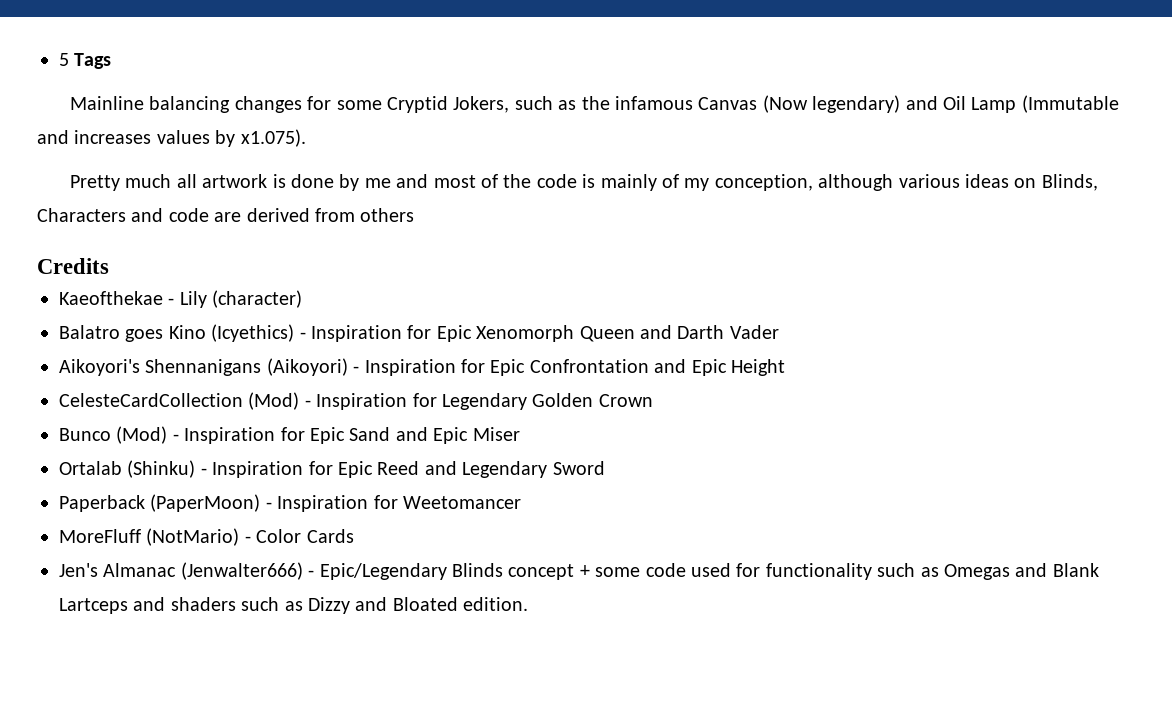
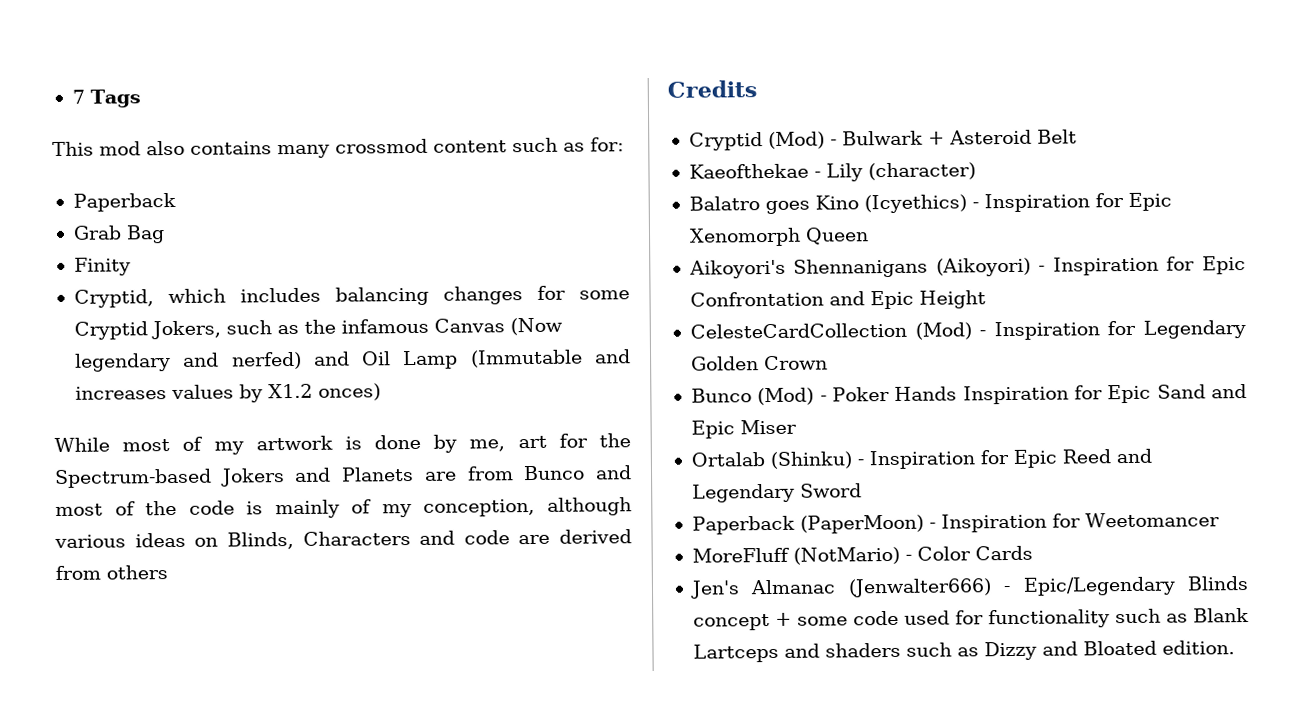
[59,53,69,66] 5 -> [71,89,85,104] 7
[69,96,144,110] Mainline -> [52,137,624,159] [72,192,176,212] [72,225,165,244] [73,257,131,276] [73,287,321,308] This mod also contains many crossmod content such as for: // Paperback // Grab Bag // Finity // Cryptid, which includes
[812,95,901,113] legendary) -> [73,351,302,372] legendary and nerfed)
[240,129,306,147] [69,174,391,191] x1.075). // Pretty much all artwork is done by me -> [267,383,381,401] [54,433,631,455] [54,465,586,488] X1.2 onces) // While most of my artwork is done by me, art for the Spectrum-based Jokers and Planets are from Bunco
(109, 266) none -> [688,129,1077,151] // Cryptid (Mod) - Bulwark + Asteroid Belt
[639,325,779,339] and Darth Vader -> (869, 236) none
(179, 437) none -> [831,386,958,402] Poker Hands
[943,563,1048,580] Omegas and -> (1188, 618) none

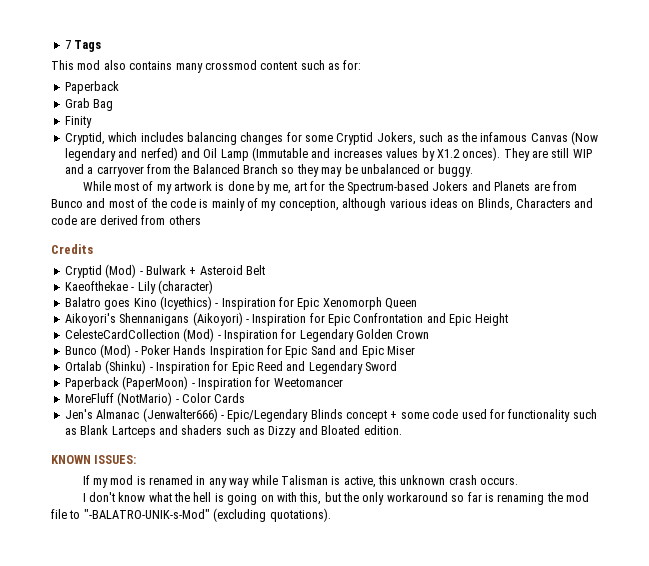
[317,383,381,401] onces) -> [462,147,592,161] [64,164,473,177] onces). They are still WIP and a carryover from the Balanced Branch so they may be unbalanced or buggy.
(1235, 647) none -> [51,455,137,464] [82,475,519,488] [82,492,590,505] [51,508,331,522] // KNOWN ISSUES: // If my mod is renamed in any way while Talisman is active, this unknown crash occurs. // I don't know what the hell is going on with this, but the only workaround so far is renaming the mod file to "-BALATRO-UNIK-s-Mod" (excluding quotations).

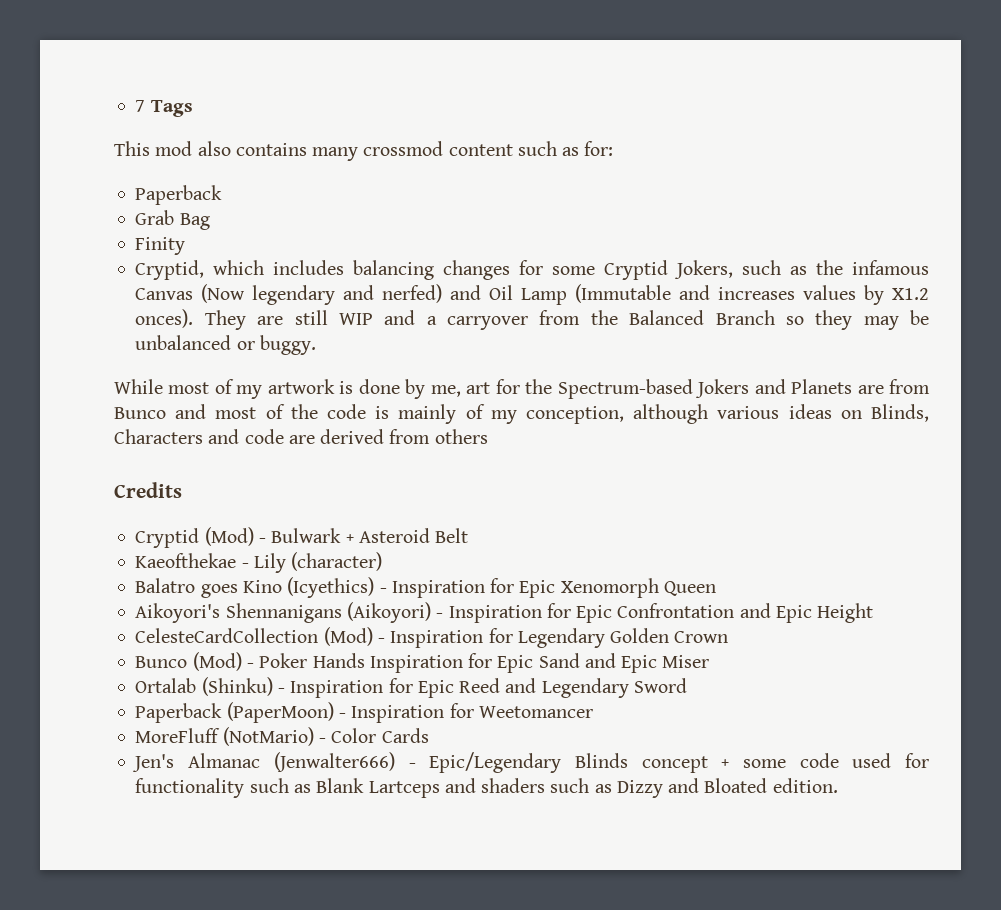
[51,455,137,464] [82,475,519,488] [82,492,590,505] [51,508,331,522] // KNOWN ISSUES: // If my mod is renamed in any way while Talisman is active, this unknown crash occurs. // I don't know what the hell is going on with this, but the only workaround so far is renaming the mod file to "-BALATRO-UNIK-s-Mod" (excluding quotations). -> (838, 785) none

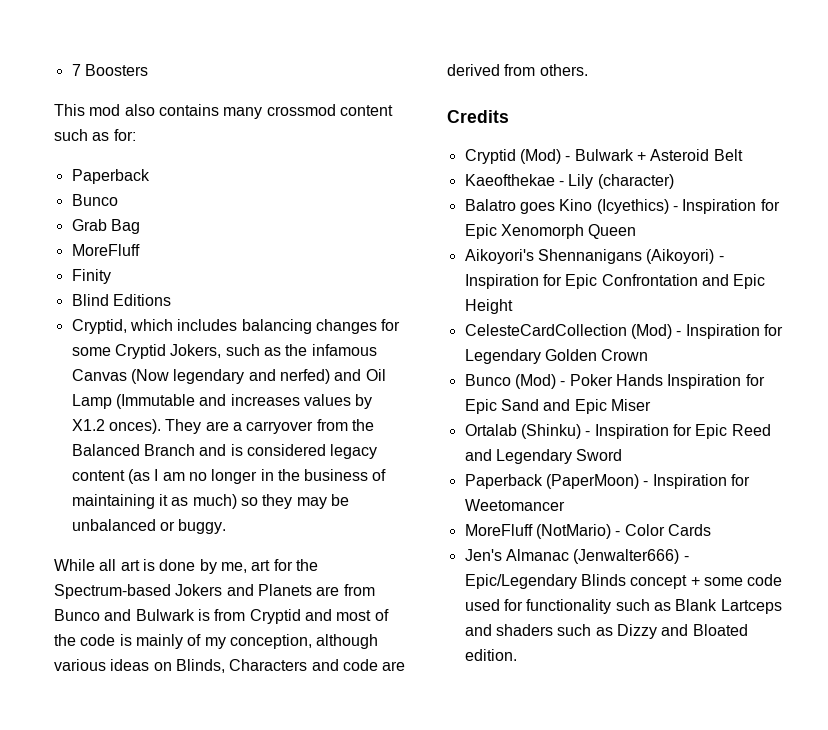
[150,100,193,117] Tags -> [84,64,148,76] Boosters
(223, 195) none -> [71,194,118,206] // Bunco
(210, 221) none -> [71,244,140,256] // MoreFluff
(186, 246) none -> [71,294,171,306] // Blind Editions
[294,310,416,325] still WIP and -> (229, 426) none
(775, 317) none -> [199,444,378,459] [71,469,387,484] [71,494,237,509] and is considered legacy content (as I am no longer in the business of maintaining it as much)
[168,379,335,399] most of my artwork -> [99,559,140,571] all art
(207, 411) none -> [135,609,332,624] Bulwark is from Cryptid and
[434,429,488,444] others -> [539,64,588,76] others.

